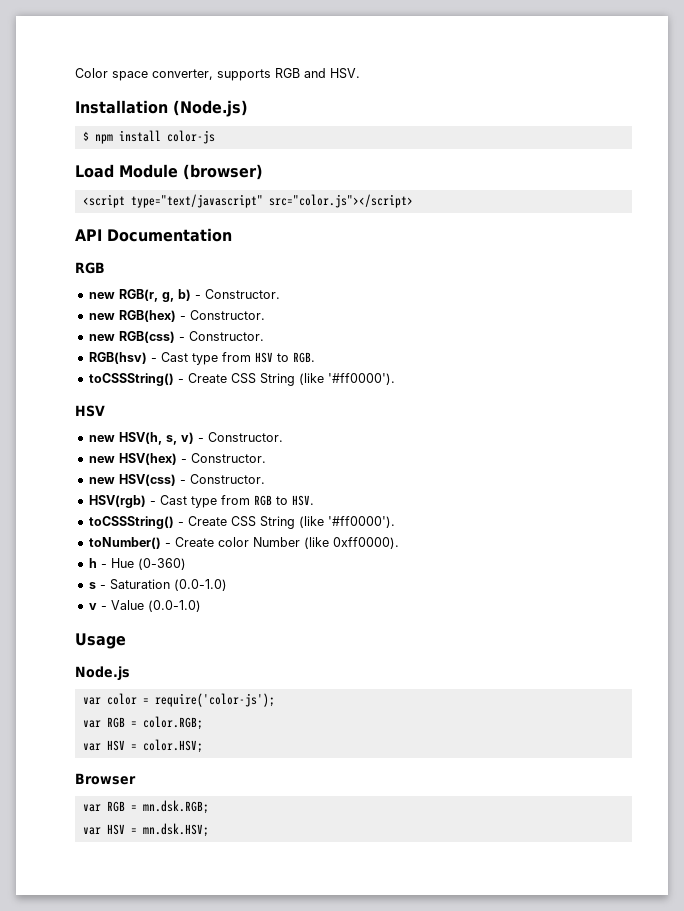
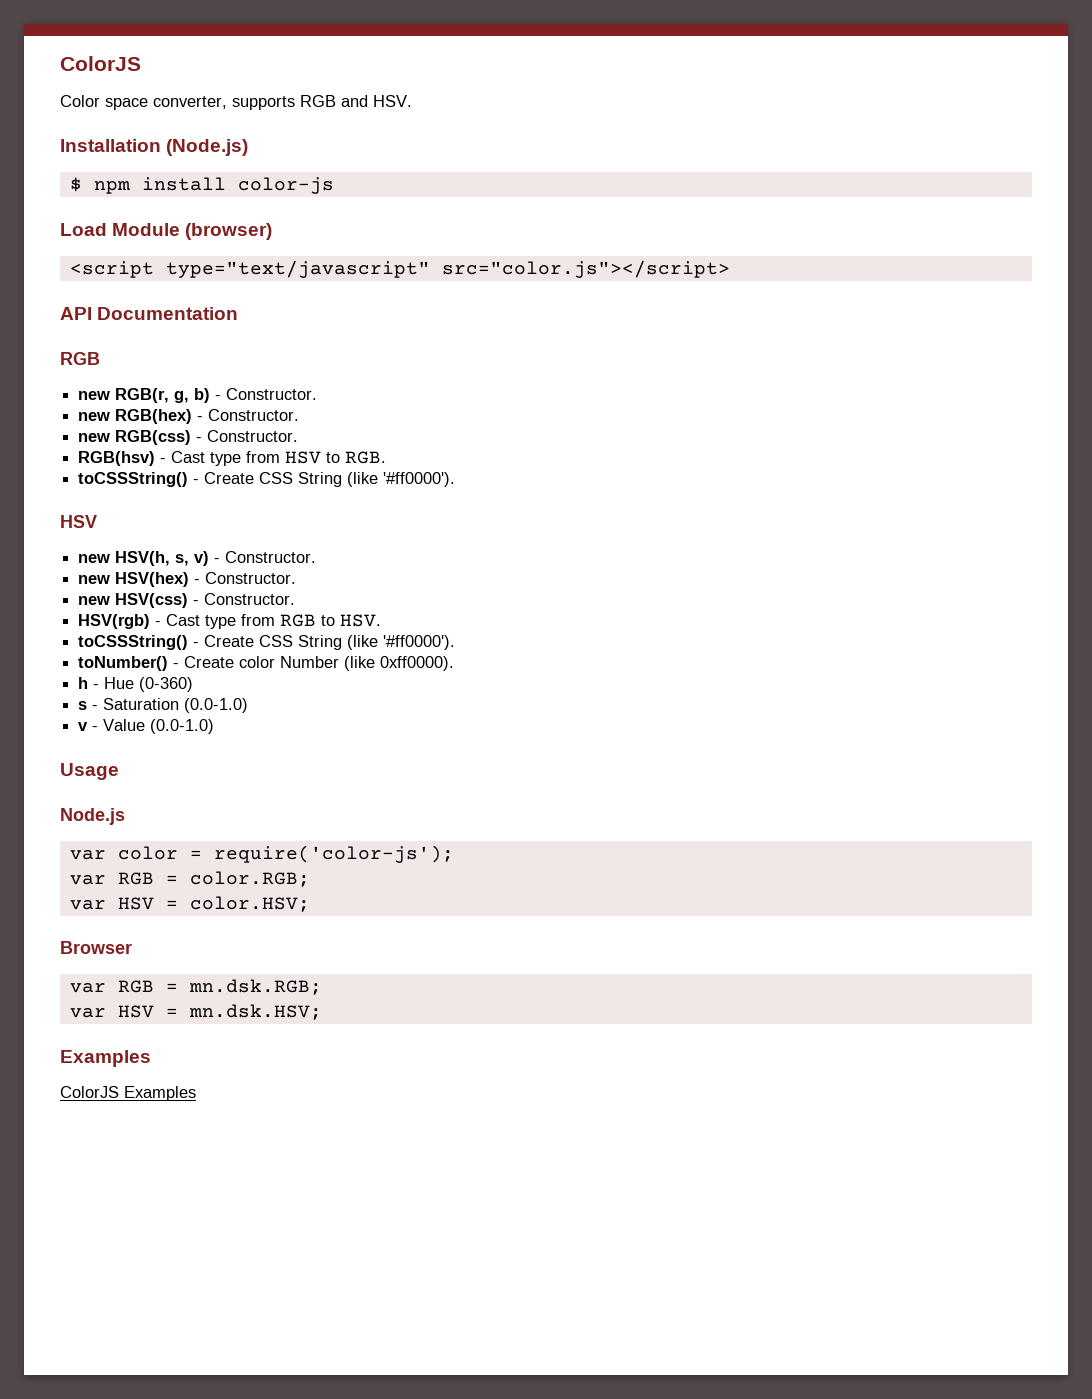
(75, 73) none -> [60,56,141,71] ColorJS //
(209, 830) none -> [60,1050,151,1067] [60,1086,196,1101] // Examples // ColorJS Examples

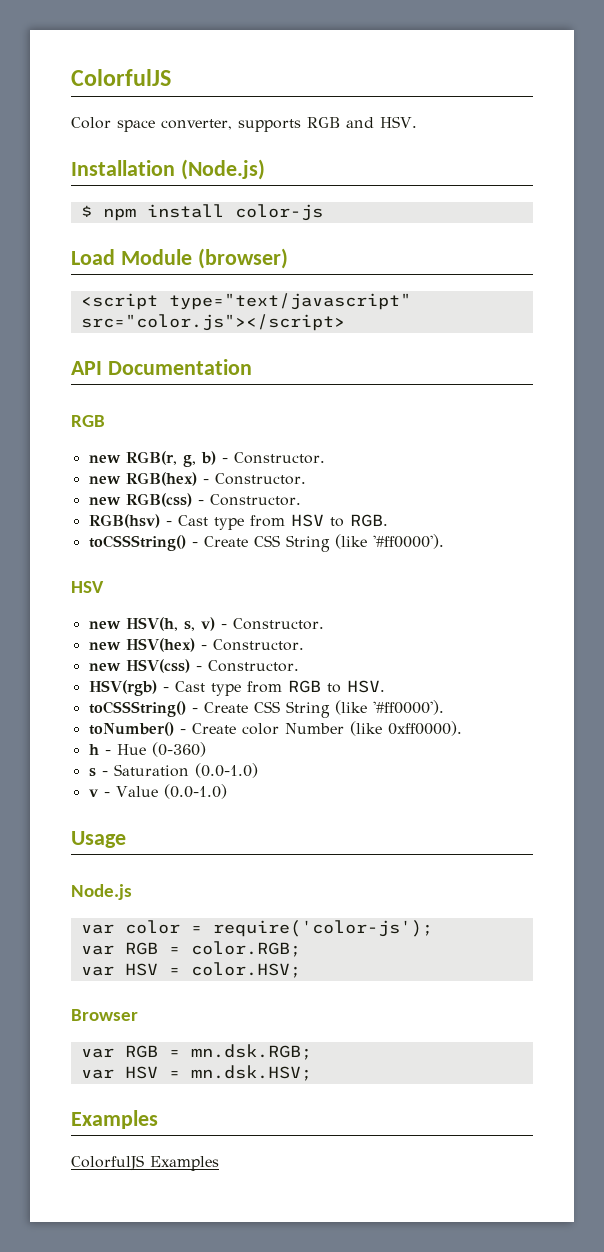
[60,56,141,71] ColorJS -> [71,69,171,86] ColorfulJS
[60,1086,119,1098] ColorJS -> [71,1155,144,1171] ColorfulJS

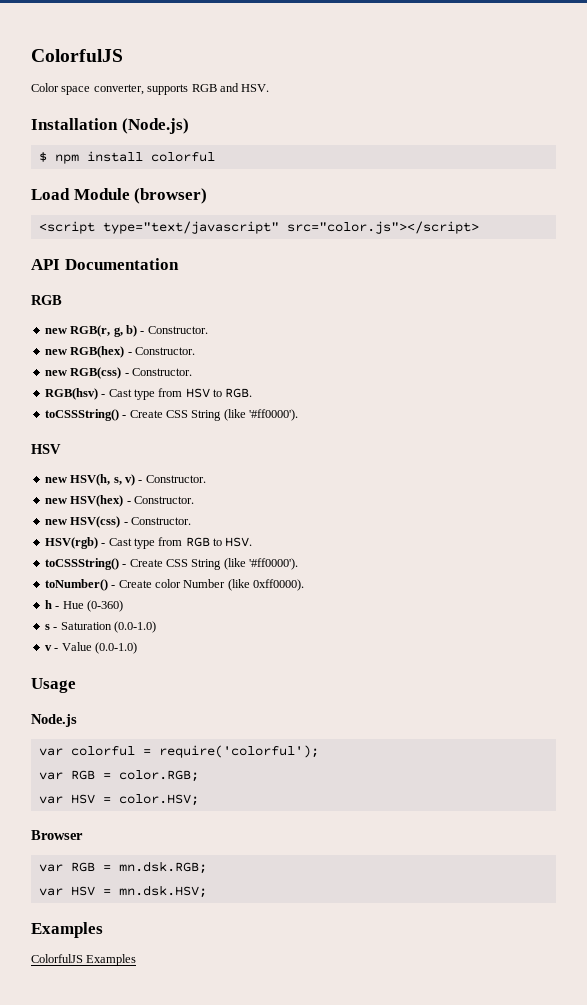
[234,204,323,221] color-js -> [150,152,215,162] colorful
[124,920,433,937] color = require('color-js'); -> [70,745,319,758] colorful = require('colorful');

